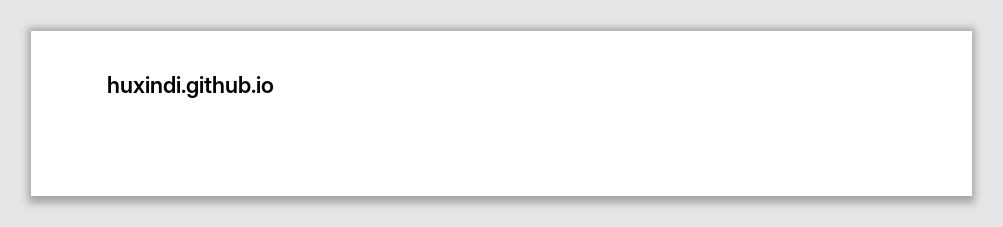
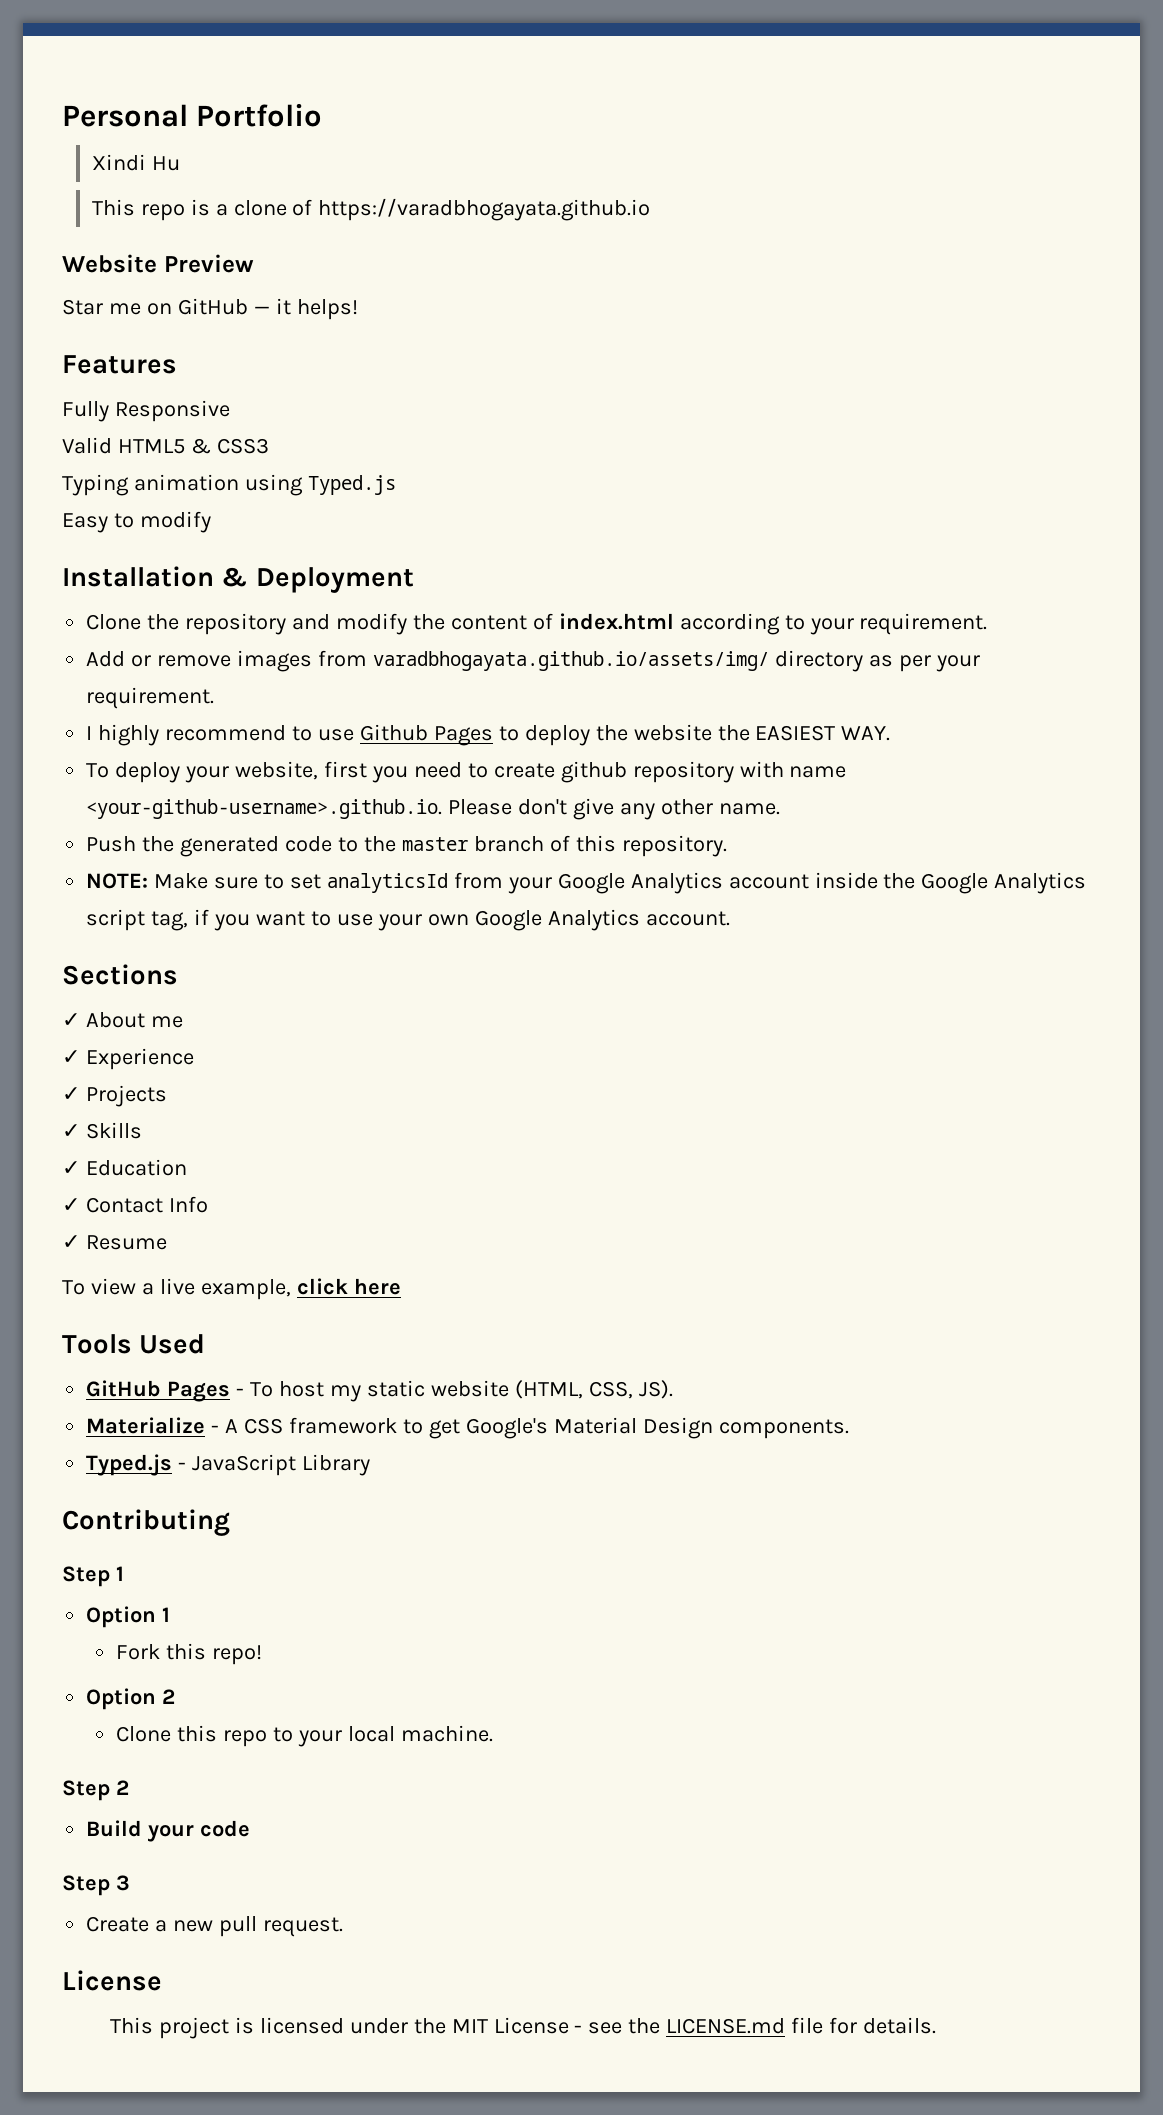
[107,76,274,98] huxindi.github.io -> [62,103,323,127] [91,154,180,171] [91,198,651,221] [62,254,254,273] [62,298,358,320] [62,355,177,374] [62,400,230,422] [62,437,269,454] [62,474,396,496] [62,511,211,533] [62,566,414,593] [86,613,988,635] [86,650,980,672] [86,687,215,709] [86,724,891,746] [86,761,847,783] [86,798,780,820] [86,835,727,857] [86,872,1087,894] [86,909,730,931] [62,964,178,985] [62,1012,183,1028] [62,1048,194,1070] [62,1085,167,1107] [62,1122,142,1139] [62,1159,187,1176] [62,1196,208,1213] [62,1235,167,1250] [62,1278,401,1300] [62,1334,206,1354] [86,1380,673,1402] [86,1417,849,1439] [86,1454,371,1476] [62,1509,230,1536] [62,1566,124,1587] [86,1606,171,1628] [115,1643,262,1665] [86,1688,176,1710] [115,1725,493,1747] [62,1780,129,1801] [86,1820,251,1842] [62,1875,130,1896] [86,1916,343,1937] [62,1970,162,1991] [109,2017,937,2039] Personal Portfolio // Xindi Hu // This repo is a clone of https://varadbhogayata.github.io // Website Preview // Star me on GitHub — it helps! // Features // Fully Responsive // Valid HTML5 & CSS3 // Typing animation using Typed.js // Easy to modify // Installation & Deployment // Clone the repository and modify the content of index.html according to your requirement. // Add or remove images from varadbhogayata.github.io/assets/img/ directory as per your requirement. // I highly recommend to use Github Pages to deploy the website the EASIEST WAY. // To deploy your website, first you need to create github repository with name <your-github-username>.github.io. Please don't give any other name. // Push the generated code to the master branch of this repository. // NOTE: Make sure to set analyticsId from your Google Analytics account inside the Google Analytics script tag, if you want to use your own Google Analytics account. // Sections // ✓ About me // ✓ Experience // ✓ Projects // ✓ Skills // ✓ Education // ✓ Contact Info // ✓ Resume // To view a live example, click here // Tools Used // GitHub Pages - To host my static website (HTML, CSS, JS). // Materialize - A CSS framework to get Google's Material Design components. // Typed.js - JavaScript Library // Contributing // Step 1 // Option 1 // Fork this repo! // Option 2 // Clone this repo to your local machine. // Step 2 // Build your code // Step 3 // Create a new pull request. // License // This project is licensed under the MIT License - see the LICENSE.md file for details.

